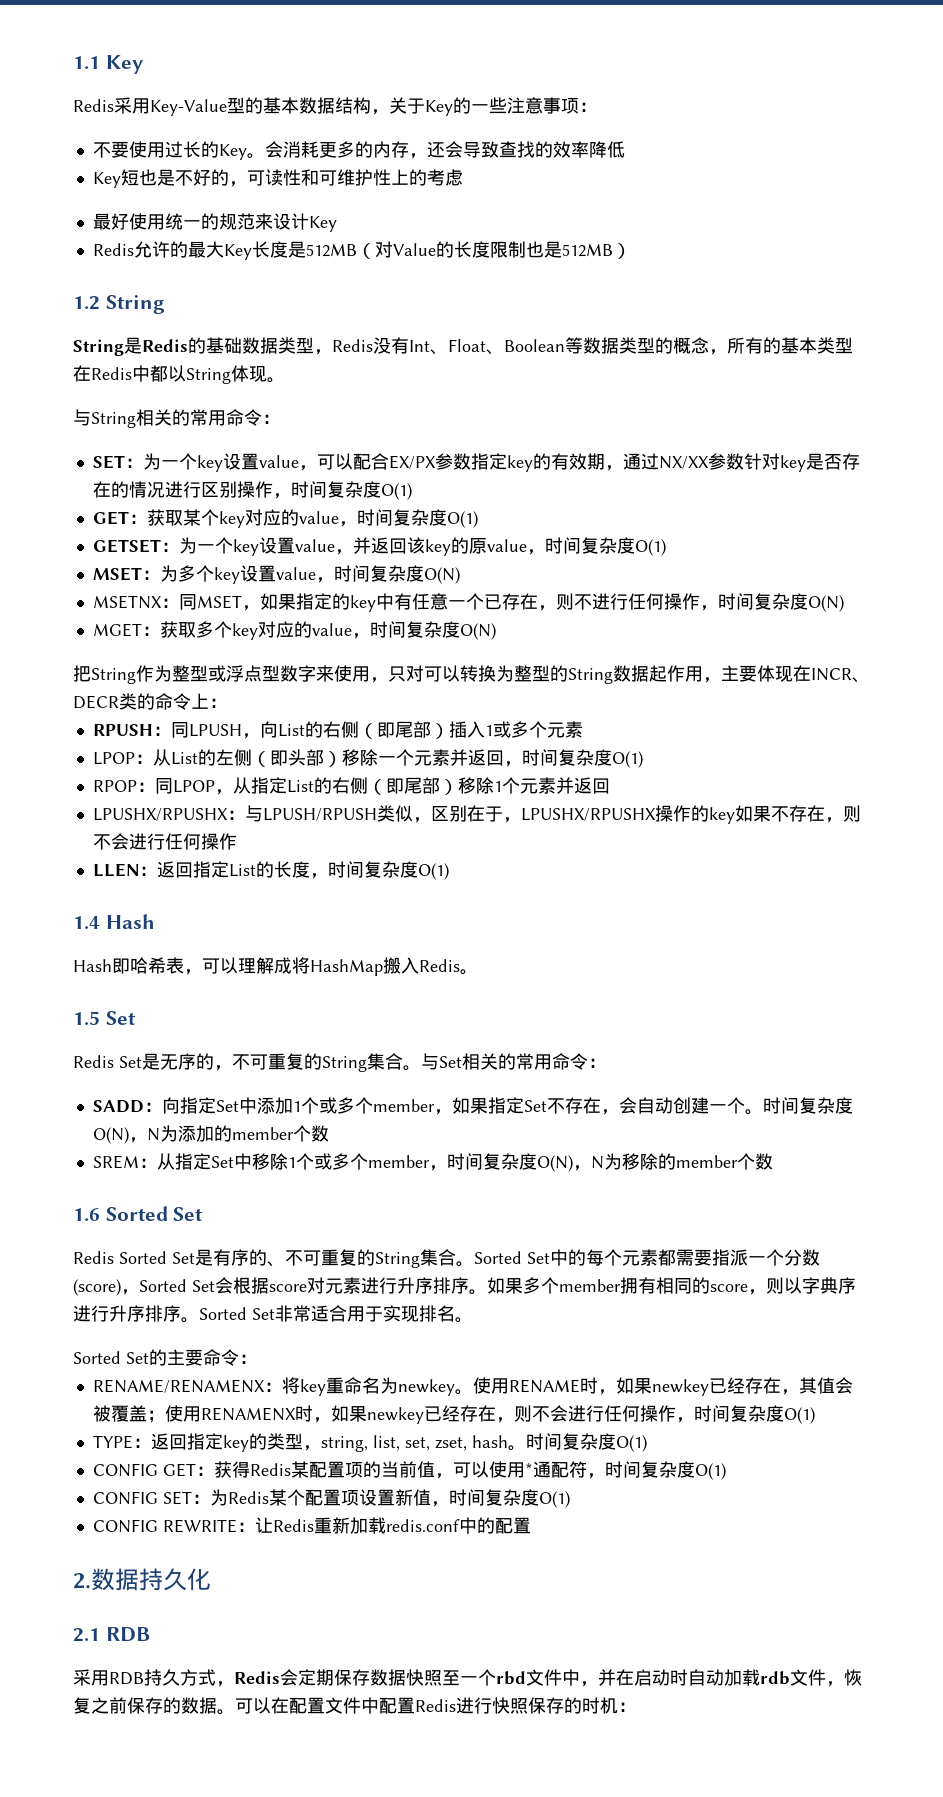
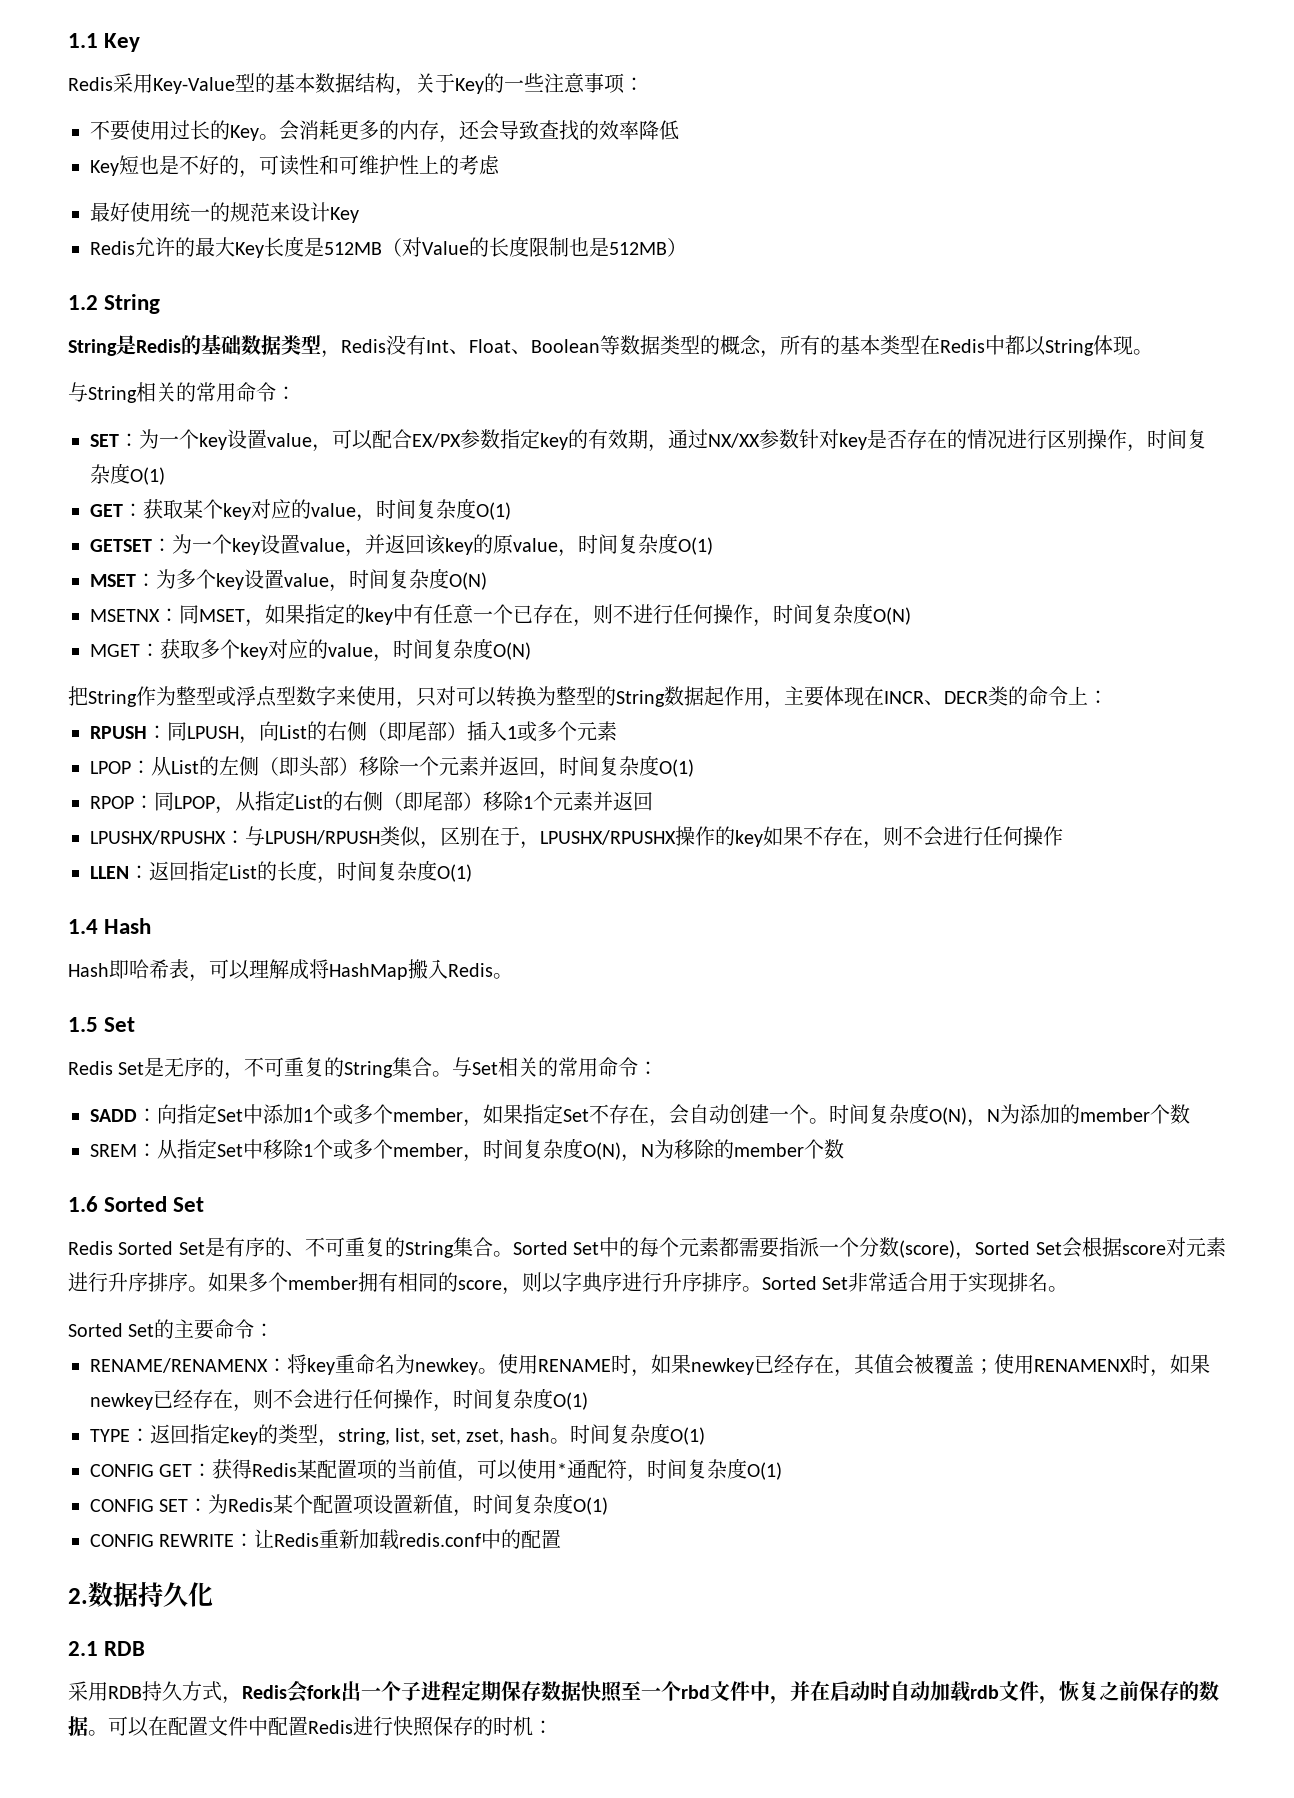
(298, 1677) none -> [307,1681,461,1701] fork出一个子进程

